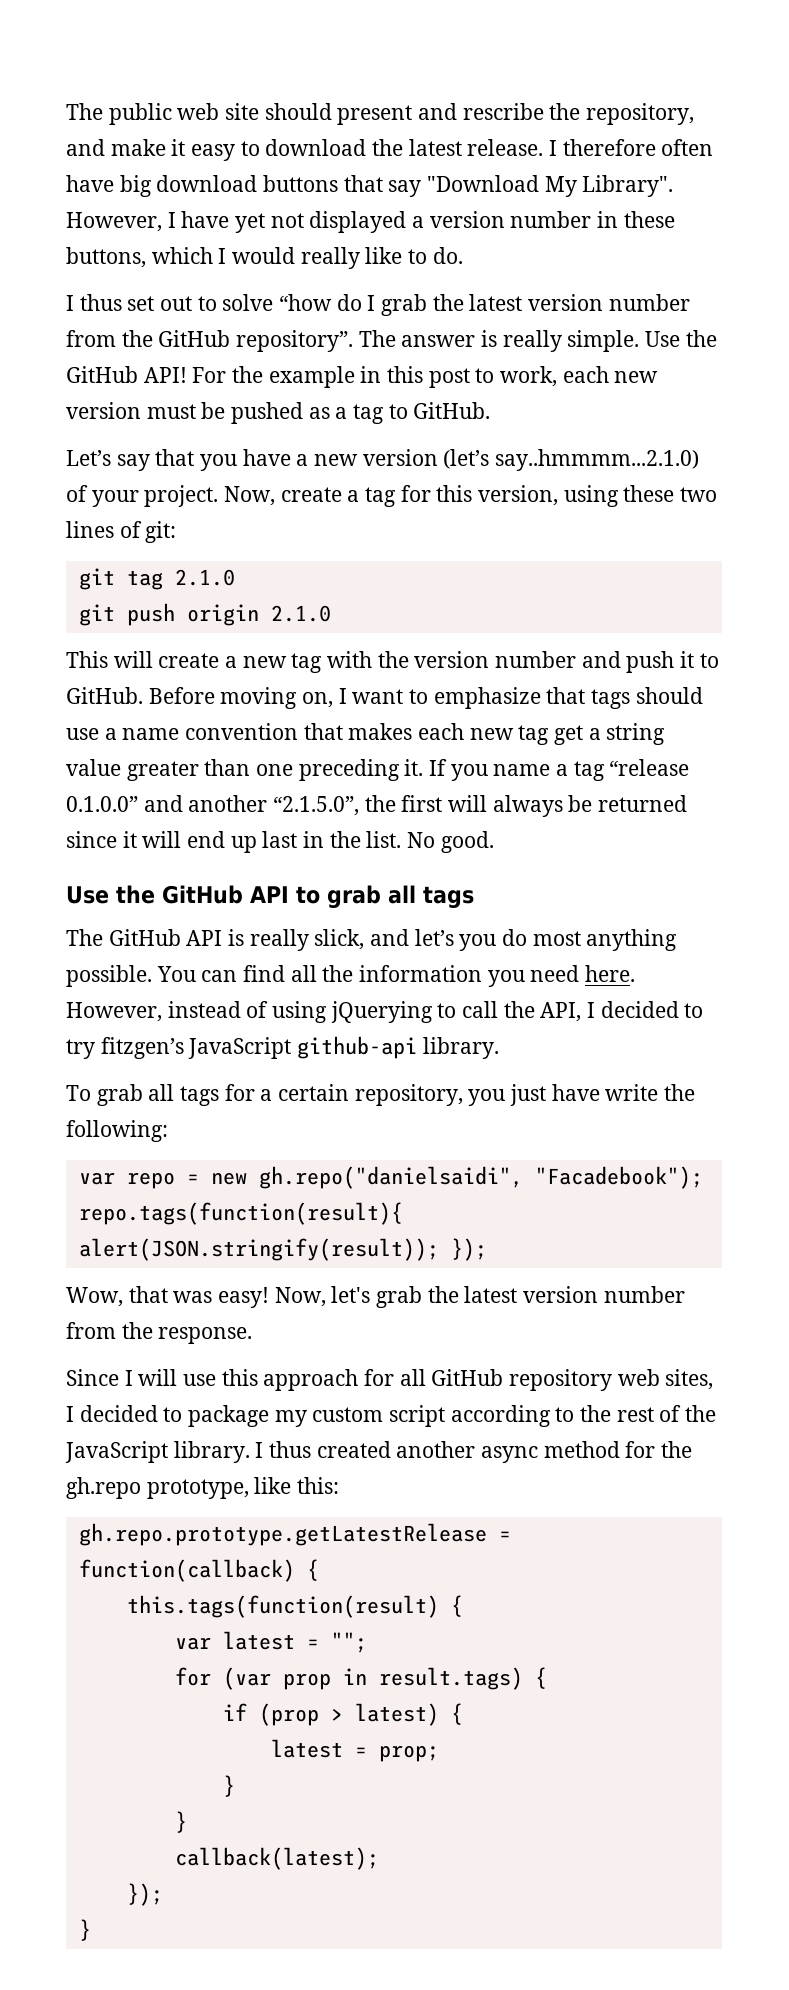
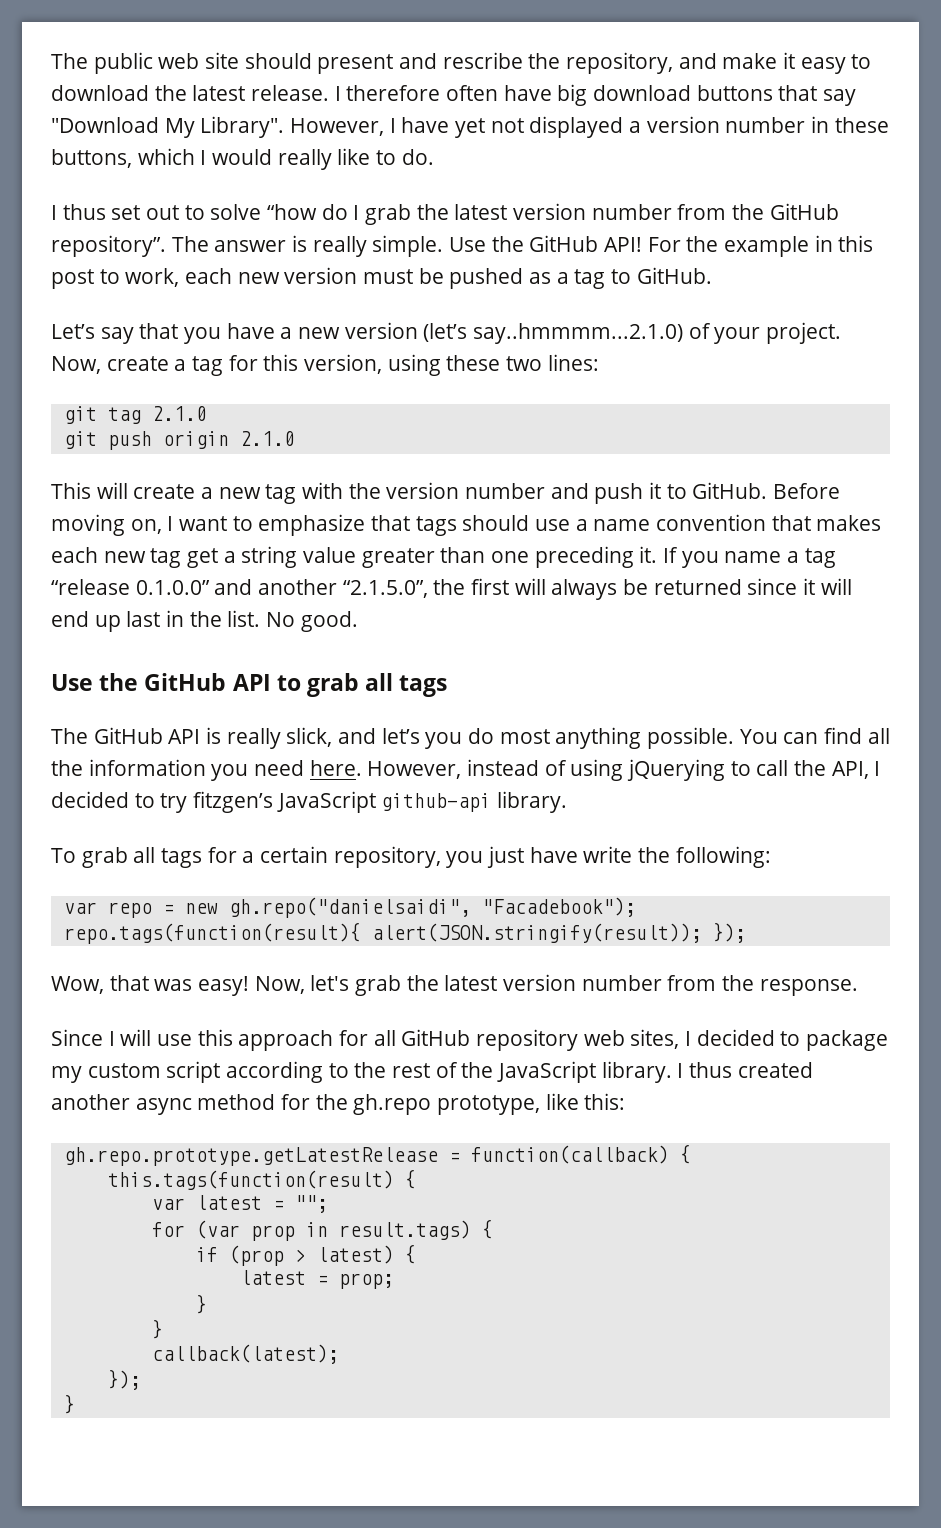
[66,521,177,543] lines of git: -> [547,354,599,371] lines:

